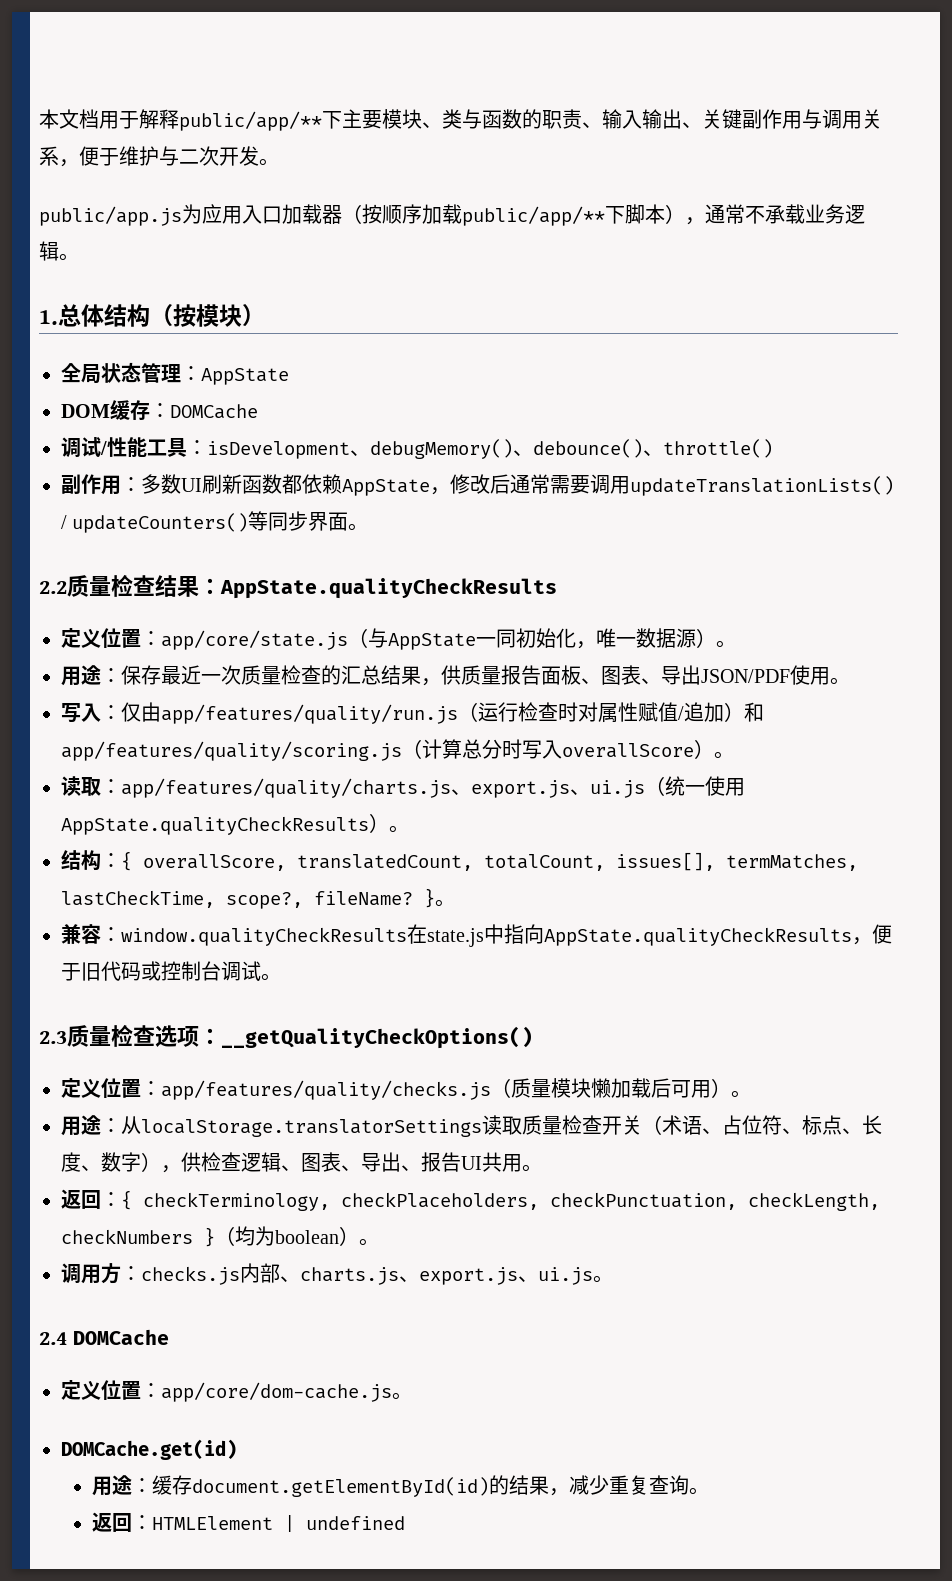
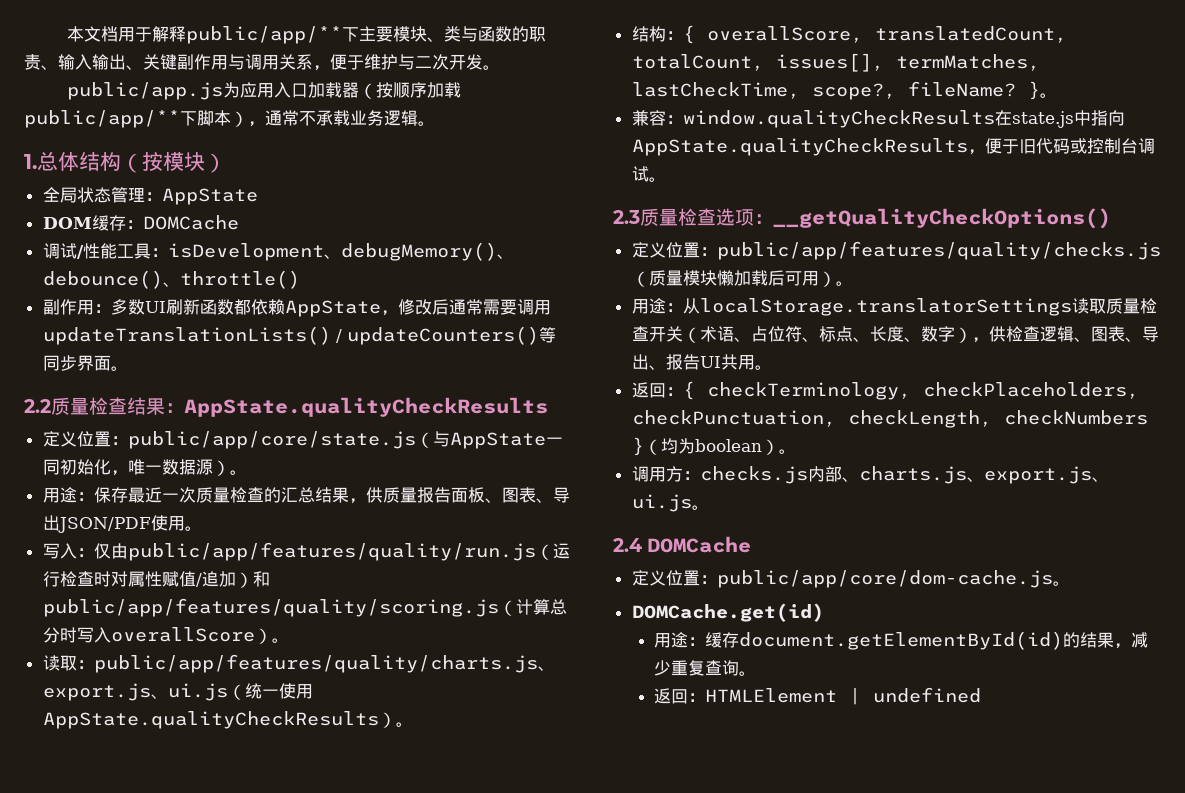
[161,630,348,650] app/core/state.js -> [127,431,416,449] public/app/core/state.js
[161,704,458,724] app/features/quality/run.js -> [127,542,536,561] public/app/features/quality/run.js
[61,741,402,761] app/features/quality/scoring.js -> [42,598,499,617] public/app/features/quality/scoring.js
[121,778,451,798] app/features/quality/charts.js -> [93,654,538,673] public/app/features/quality/charts.js
[161,1080,491,1100] app/features/quality/checks.js -> [716,241,1161,260] public/app/features/quality/checks.js
[161,1382,392,1402] app/core/dom-cache.js -> [716,570,1053,588] public/app/core/dom-cache.js

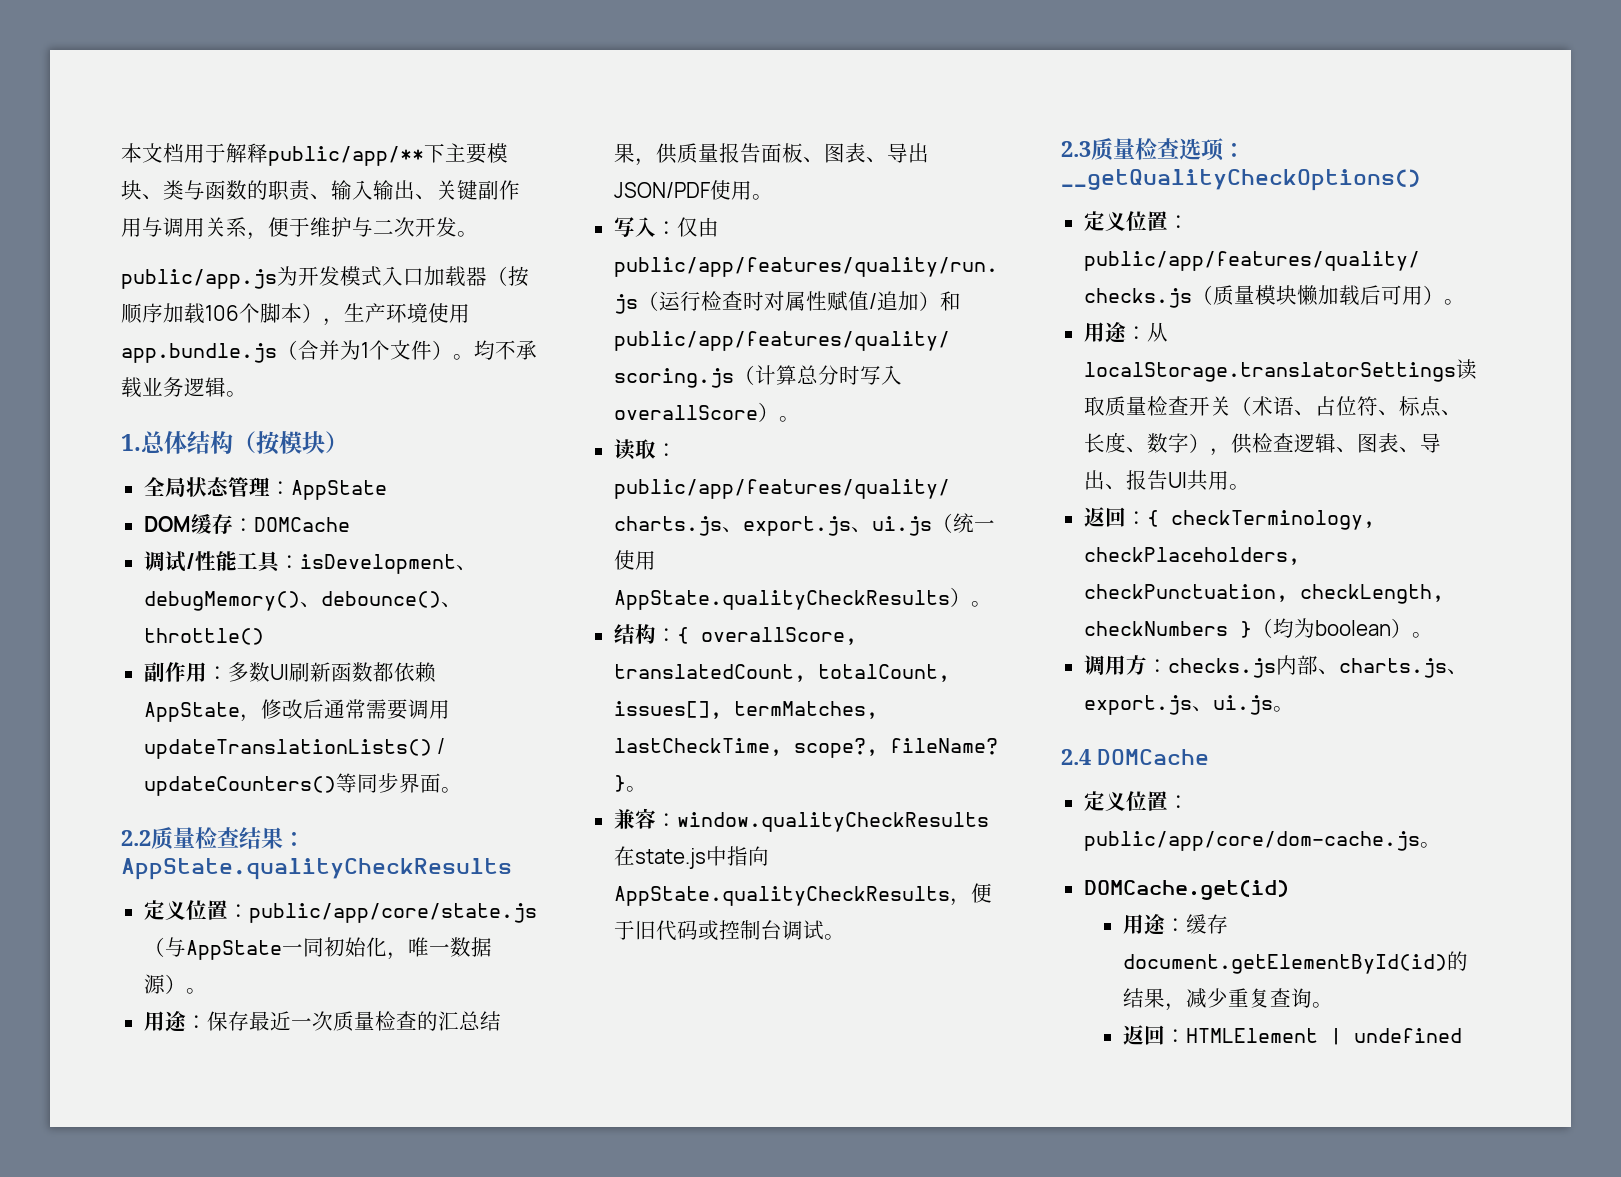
[239,82,274,98] 应用 -> [298,266,382,286] 开发模式
[24,110,197,128] public/app/**下 -> [205,303,260,323] 106个
[265,110,299,126] 通常 -> [344,303,470,323] [121,340,495,363] 生产环境使用app.bundle.js（合并为1个文件）。均

